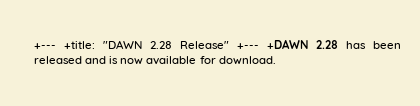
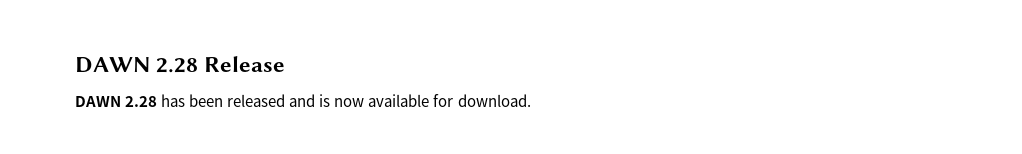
[34,39,308,49] +--- +title: "DAWN 2.28 Release" +--- +DAWN -> [75,56,286,73] [75,96,121,107] DAWN 2.28 Release // DAWN

